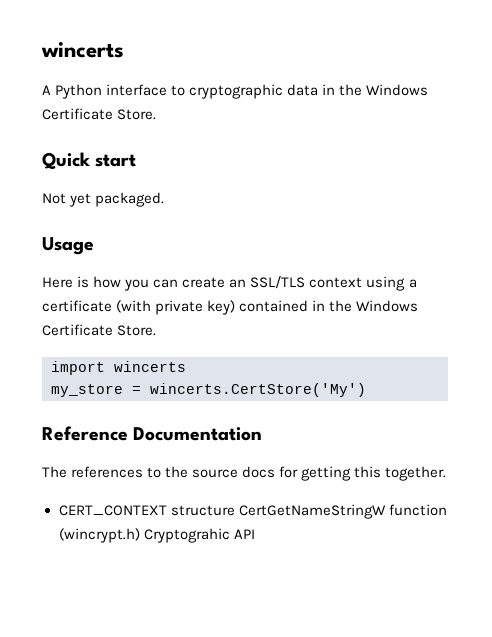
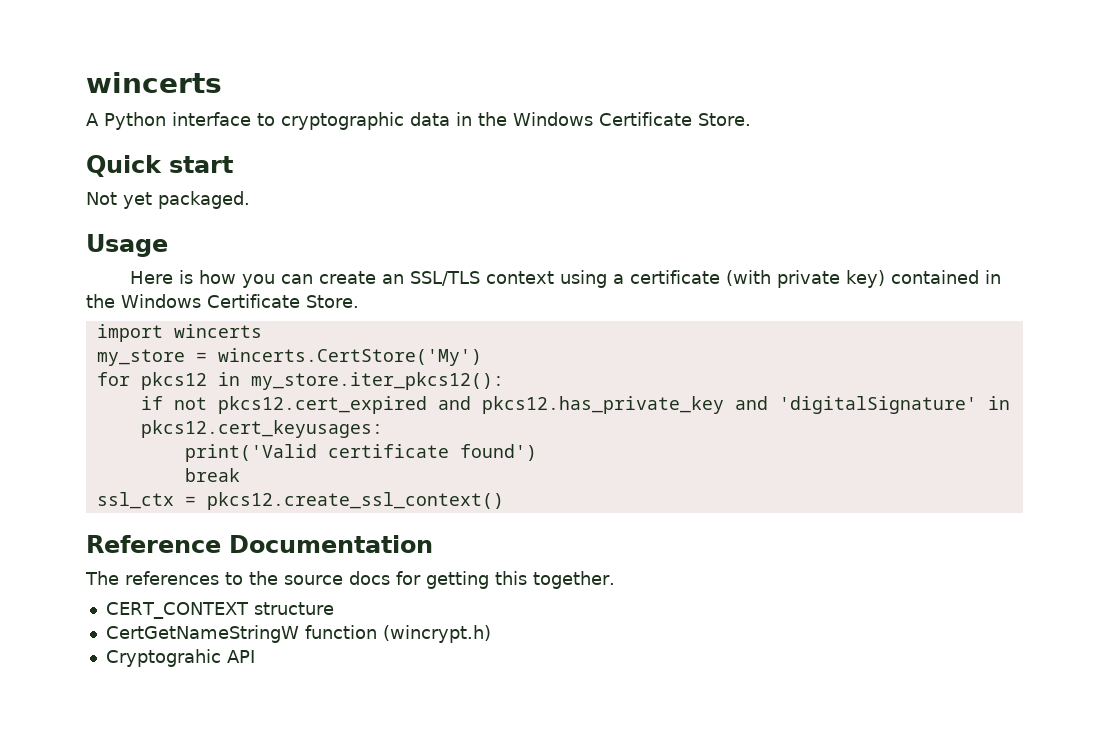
(366, 390) none -> [96,372,504,390] [140,396,1010,414] [140,420,383,438] [184,444,537,462] [184,468,240,482] [96,492,504,510] // for pkcs12 in my_store.iter_pkcs12(): // if not pkcs12.cert_expired and pkcs12.has_private_key and 'digitalSignature' in pkcs12.cert_keyusages: // print('Valid certificate found') // break // ssl_ctx = pkcs12.create_ssl_context()
(235, 510) none -> (334, 608) //
(140, 535) none -> (491, 634) //

